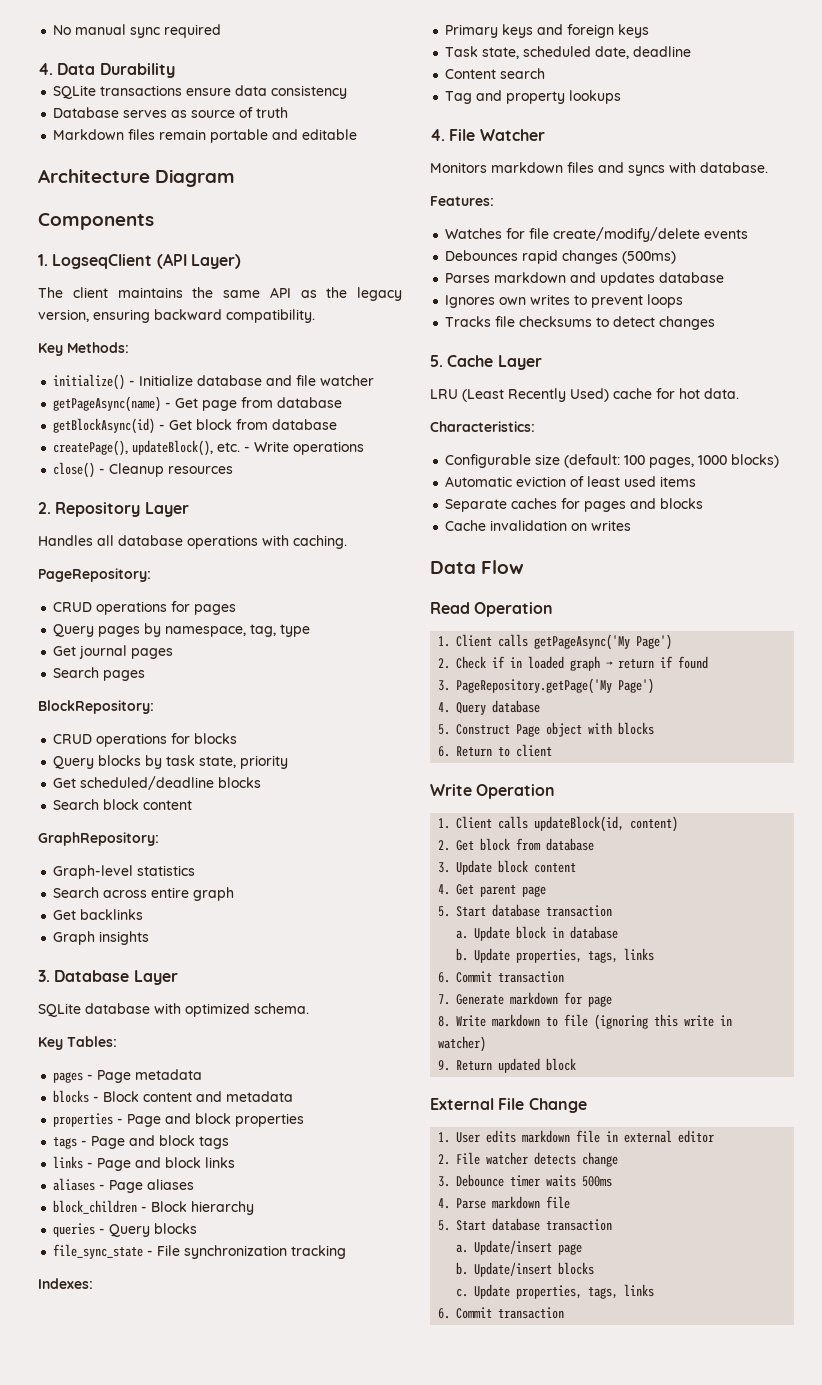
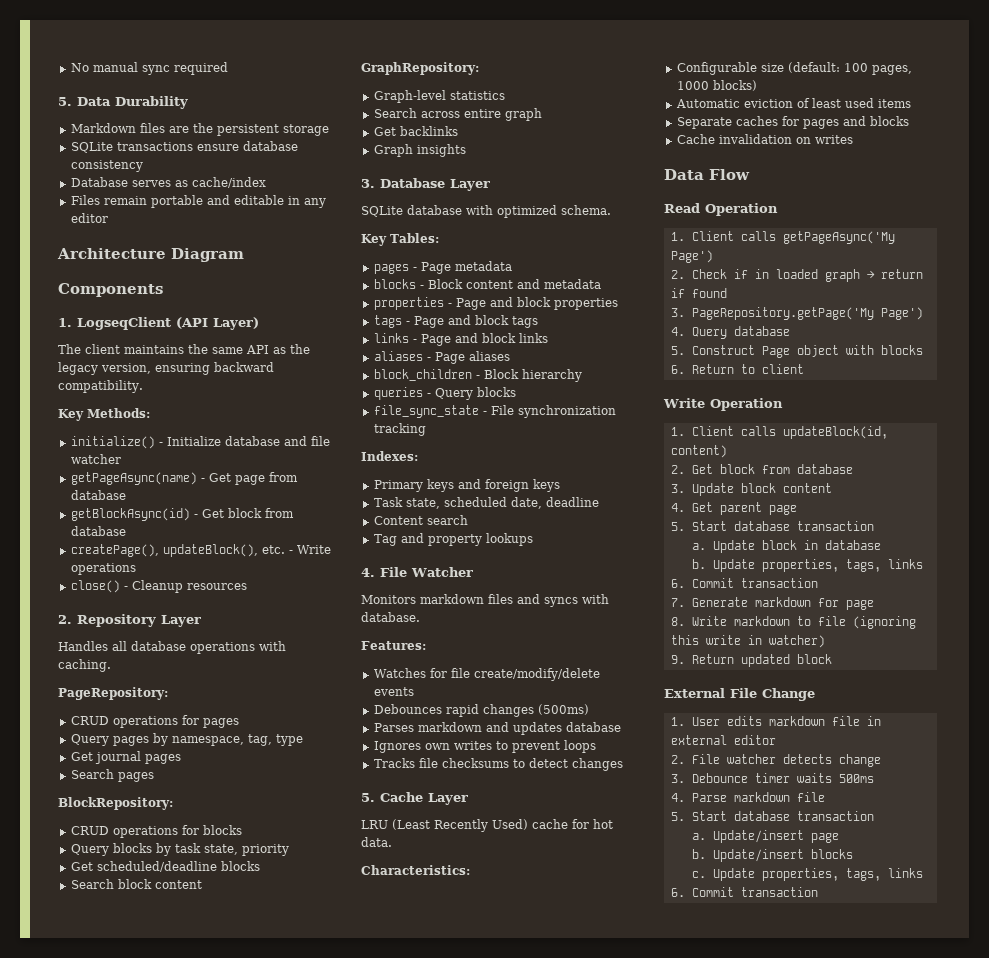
[38,63,53,75] 4. -> [58,97,72,106] 5.
(175, 70) none -> [70,123,329,136] // Markdown files are the persistent storage
[235,85,268,96] data -> [242,141,298,151] database
[191,107,289,118] [53,129,156,140] source of truth // Markdown files -> [191,177,266,188] [70,195,100,205] cache/index // Files
(358, 134) none -> [287,196,326,208] [70,213,108,223] in any editor

